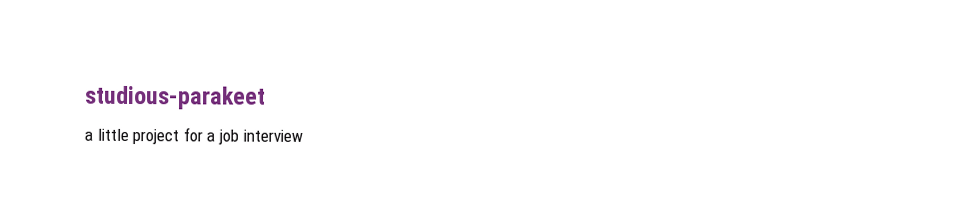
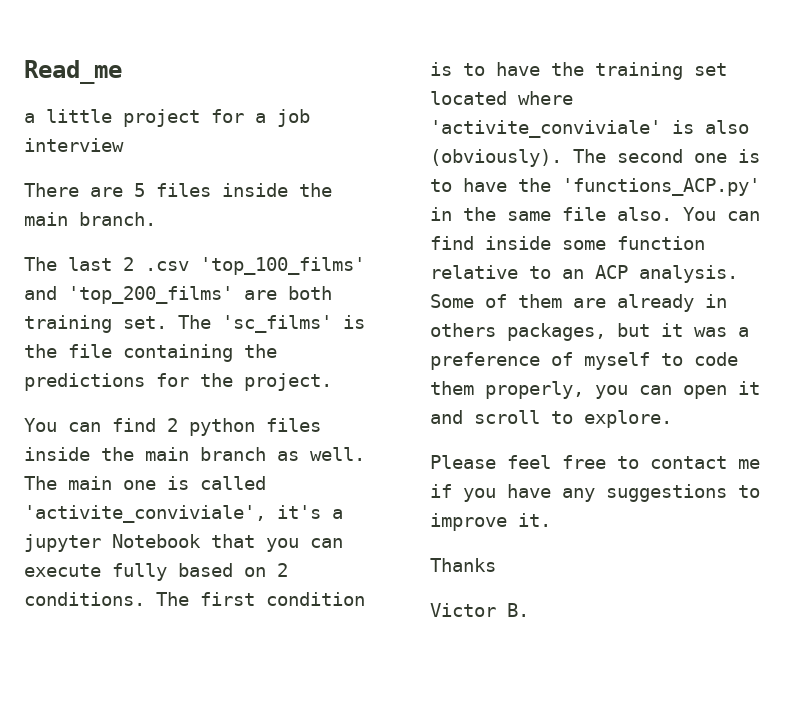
[84,85,266,110] studious-parakeet -> [24,60,122,84] Read_me
(303, 135) none -> [24,183,332,197] [24,212,156,226] [24,257,365,275] [24,286,332,304] [24,315,365,333] [24,344,277,362] [24,373,332,391] [24,418,321,436] [24,447,365,461] [24,476,266,490] [24,505,343,523] [24,534,343,552] [24,563,288,581] [24,592,365,606] [430,62,727,80] [430,91,573,105] [430,120,749,138] [430,149,760,167] [430,178,760,196] [430,207,760,221] [430,236,705,250] [430,265,738,283] [430,294,727,312] [430,323,749,341] [430,352,738,370] [430,381,760,399] [430,410,672,428] [430,455,760,469] [430,484,760,502] [430,513,551,531] [430,558,496,572] [430,603,529,617] // There are 5 files inside the main branch. // The last 2 .csv 'top_100_films' and 'top_200_films' are both training set. The 'sc_films' is the file containing the predictions for the project. // You can find 2 python files inside the main branch as well. The main one is called 'activite_conviviale', it's a jupyter Notebook that you can execute fully based on 2 conditions. The first condition is to have the training set located where 'activite_conviviale' is also (obviously). The second one is to have the 'functions_ACP.py' in the same file also. You can find inside some function relative to an ACP analysis. Some of them are already in others packages, but it was a preference of myself to code them properly, you can open it and scroll to explore. // Please feel free to contact me if you have any suggestions to improve it. // Thanks // Victor B.

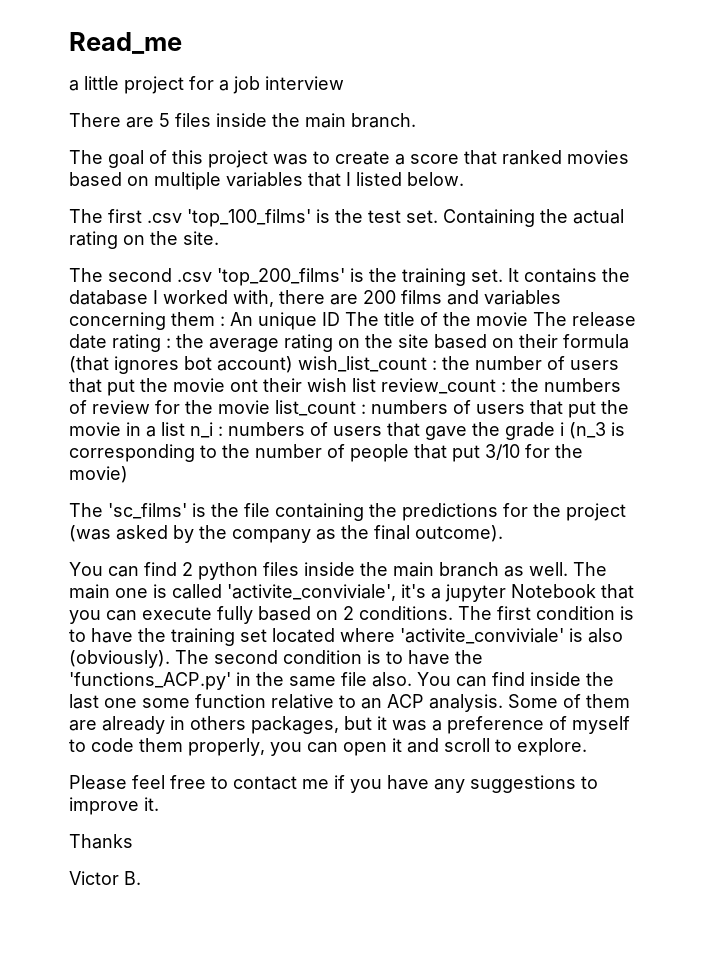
[68,257,365,275] [24,286,332,304] [24,315,167,333] last 2 .csv 'top_100_films' and 'top_200_films' are both training set. -> [108,150,629,168] [69,172,464,190] [69,209,624,227] [69,231,219,249] [69,268,630,286] [69,290,561,307] [69,312,636,330] [69,334,629,352] [69,356,619,374] [69,378,621,396] [69,400,629,418] [69,422,625,440] [69,444,583,462] [69,466,128,483] goal of this project was to create a score that ranked movies based on multiple variables that I listed below. // The first .csv 'top_100_films' is the test set. Containing the actual rating on the site. // The second .csv 'top_200_films' is the training set. It contains the database I worked with, there are 200 films and variables concerning them : An unique ID The title of the movie The release date rating : the average rating on the site based on their formula (that ignores bot account) wish_list_count : the number of users that put the movie ont their wish list review_count : the numbers of review for the movie list_count : numbers of users that put the movie in a list n_i : numbers of users that gave the grade i (n_3 is corresponding to the number of people that put 3/10 for the movie) //
[244,373,332,391] project. -> [566,503,626,521] [69,525,503,543] project (was asked by the company as the final outcome).
[694,153,727,163] one -> [283,650,362,664] condition
(551, 243) none -> [586,672,614,686] [69,694,137,709] the last one

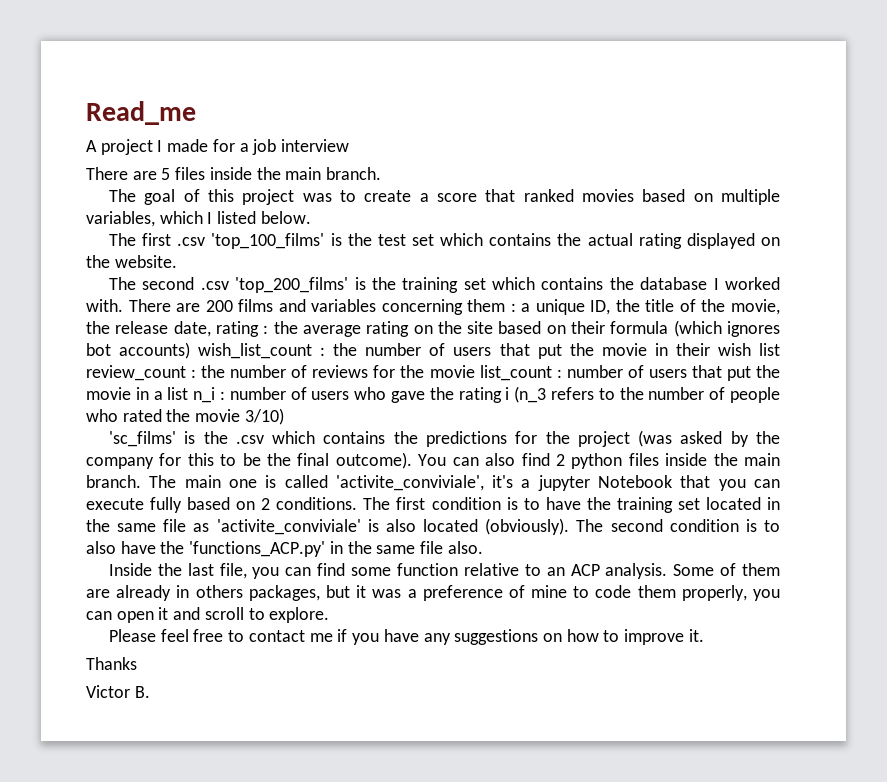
[69,76,184,94] a little project -> [86,139,209,155] A project I made
[226,172,341,187] variables that -> [86,211,203,227] variables, which
[406,209,535,227] set. Containing -> [411,233,552,246] set which contains
[123,231,219,245] on the site. -> [686,233,780,249] [86,255,177,268] displayed on the website.
[471,268,519,282] set. It -> [463,277,536,290] set which
[233,290,325,307] with, there -> [86,299,171,312] with. There
[230,312,636,330] [69,334,107,349] An unique ID The title of the movie The release date -> [521,299,780,315] [86,321,211,337] a unique ID, the title of the movie, the release date,
[69,356,109,373] (that -> [673,320,722,337] (which
[217,356,293,373] account) -> [119,342,191,359] accounts)
[230,379,258,392] ont -> [654,343,668,356] in
[544,378,621,392] [69,400,150,414] numbers of review -> [230,365,369,378] number of reviews
[371,400,448,414] numbers -> [566,365,623,378] number
[228,422,420,437] numbers of users that -> [229,387,387,400] number of users who
[505,422,555,440] grade -> [458,387,502,403] rating
[611,422,625,436] [69,444,195,462] is corresponding -> [551,387,595,400] refers
[414,444,583,462] [69,466,128,483] [69,503,364,521] that put 3/10 for the movie) // The 'sc_films' is the file containing -> [86,408,284,425] [108,431,386,447] who rated the movie 3/10) // 'sc_films' is the .csv which contains
[316,529,336,540] as -> [159,453,261,466] for this to be
[69,562,139,577] // You can -> [418,453,516,466] You can also
[439,562,568,577] branch as well. -> [86,475,141,488] branch.
[340,628,395,642] where -> [767,497,780,510] [86,519,210,532] in the same file as
(623, 635) none -> [423,519,479,532] located
(403, 657) none -> [86,541,116,554] also
[417,672,614,687] [69,694,137,709] You can find inside the last one -> [108,563,346,579] // Inside the last file, you can find
[572,716,630,734] myself -> [531,585,568,598] mine
(576, 784) none -> [542,629,599,642] on how

